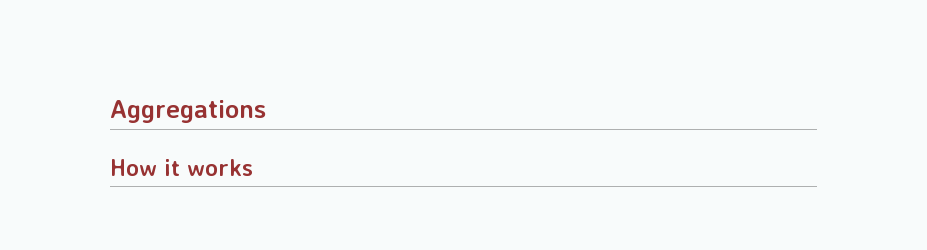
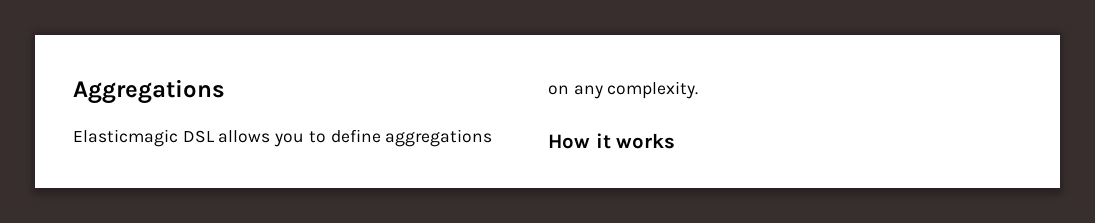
(266, 111) none -> [73,129,493,147] [548,81,699,99] // Elasticmagic DSL allows you to define aggregations on any complexity.

